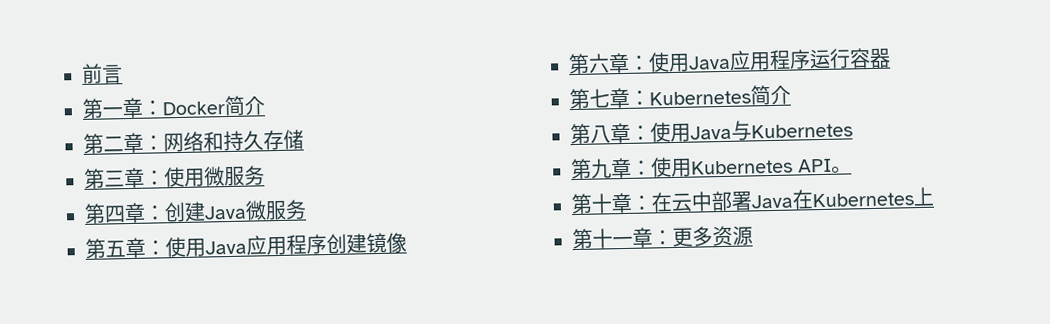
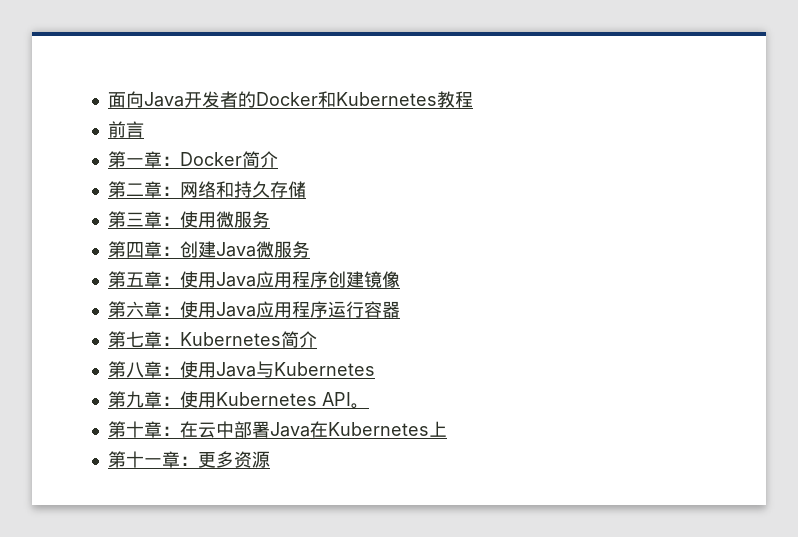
(81, 73) none -> [107,91,473,108] 面向Java开发者的Docker和Kubernetes教程 //

